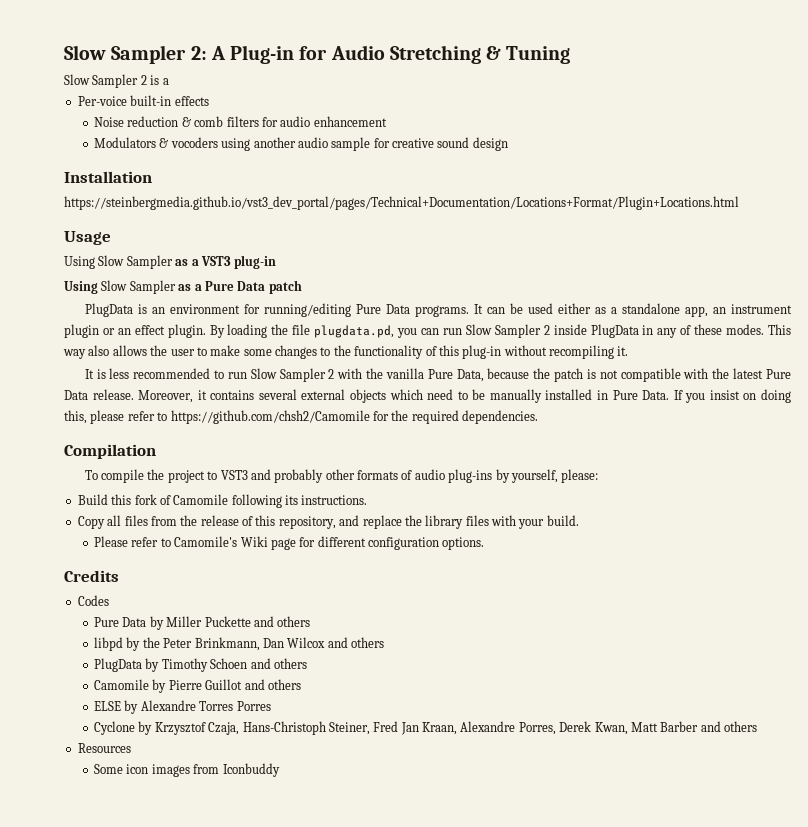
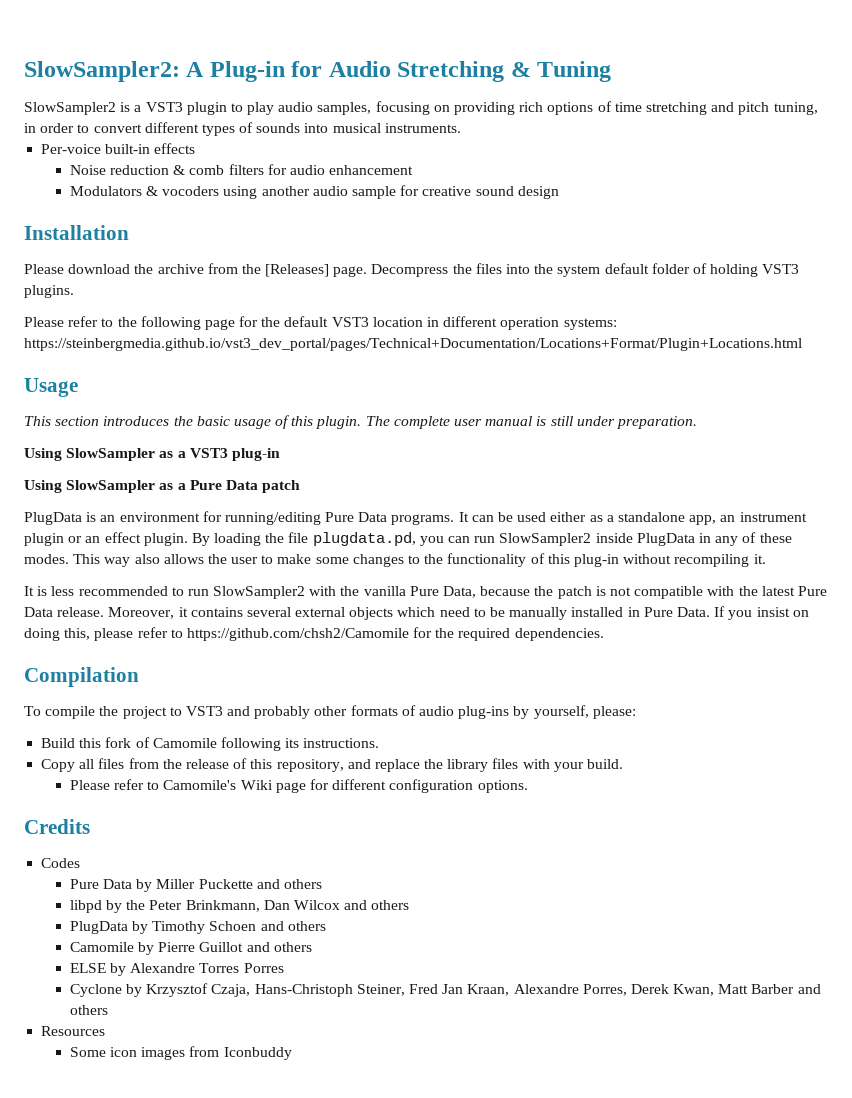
[64,45,207,64] Slow Sampler 2: -> [24,61,180,82] SlowSampler2:
[64,74,147,88] Slow Sampler 2 -> [24,102,116,115] SlowSampler2
(169, 81) none -> [145,101,818,115] [24,122,461,136] VST3 plugin to play audio samples, focusing on providing rich options of time stretching and pitch tuning, in order to convert different types of sounds into musical instruments.
[64,196,739,210] [64,231,111,245] [64,255,173,269] https://steinbergmedia.github.io/vst3_dev_portal/pages/Technical+Documentation/Locations+Format/Plugin+Locations.html // Usage // Using Slow Sampler -> [24,263,800,277] [24,285,74,298] [24,316,617,330] [24,338,802,351] [24,378,78,397] [24,415,697,429] [24,448,156,461] Please download the archive from the [Releases] page. Decompress the files into the system default folder of holding VST3 plugins. // Please refer to the following page for the default VST3 location in different operation systems: https://steinbergmedia.github.io/vst3_dev_portal/pages/Technical+Documentation/Locations+Format/Plugin+Locations.html // Usage // This section introduces the basic usage of this plugin. The complete user manual is still under preparation. // Using SlowSampler
[101,280,176,294] Slow Sampler -> [66,480,156,493] SlowSampler
[465,324,550,338] Slow Sampler 2 -> [499,533,592,546] SlowSampler2
[250,368,335,382] Slow Sampler 2 -> [213,586,306,599] SlowSampler2

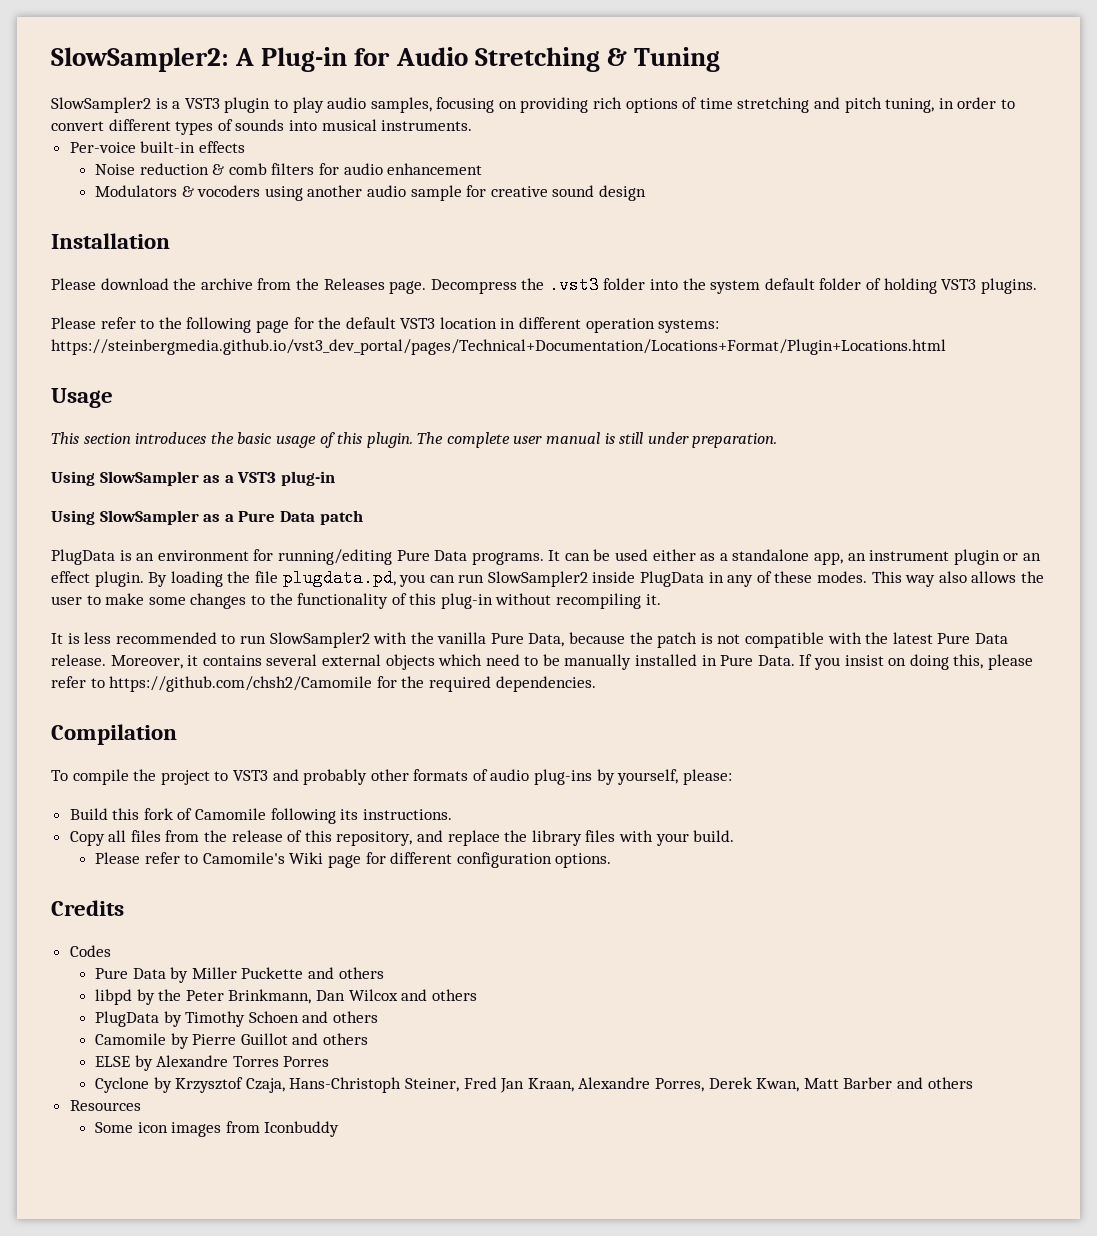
[265,264,330,277] [Releases] -> [323,278,385,290] Releases
[475,263,502,274] files -> [548,276,646,294] .vst3 folder

